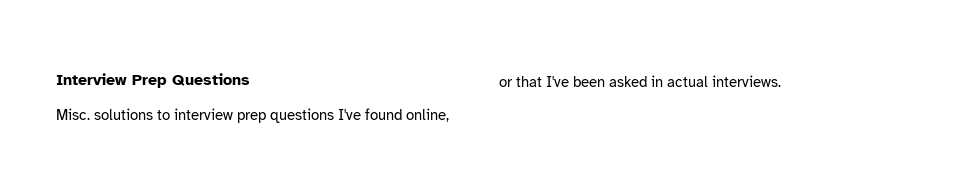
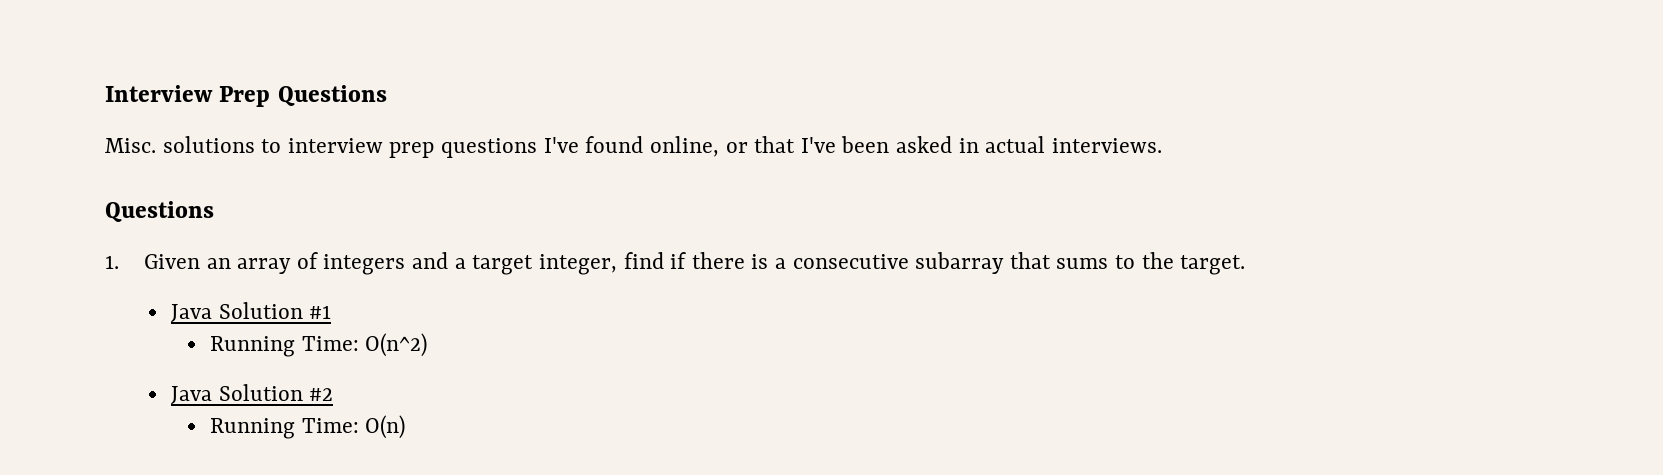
(781, 81) none -> [105,201,214,222] [105,252,1246,275] [170,302,332,323] [209,333,428,357] [170,384,334,405] [209,415,406,439] // Questions // 1. Given an array of integers and a target integer, find if there is a consecutive subarray that sums to the target. // Java Solution #1 // Running Time: O(n^2) // Java Solution #2 // Running Time: O(n)

